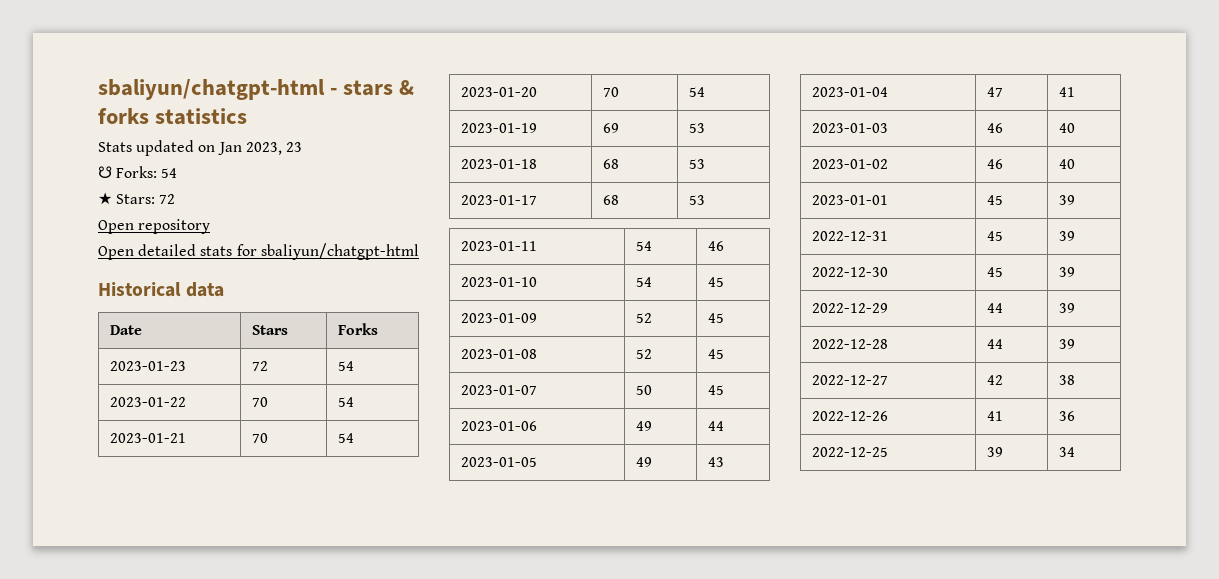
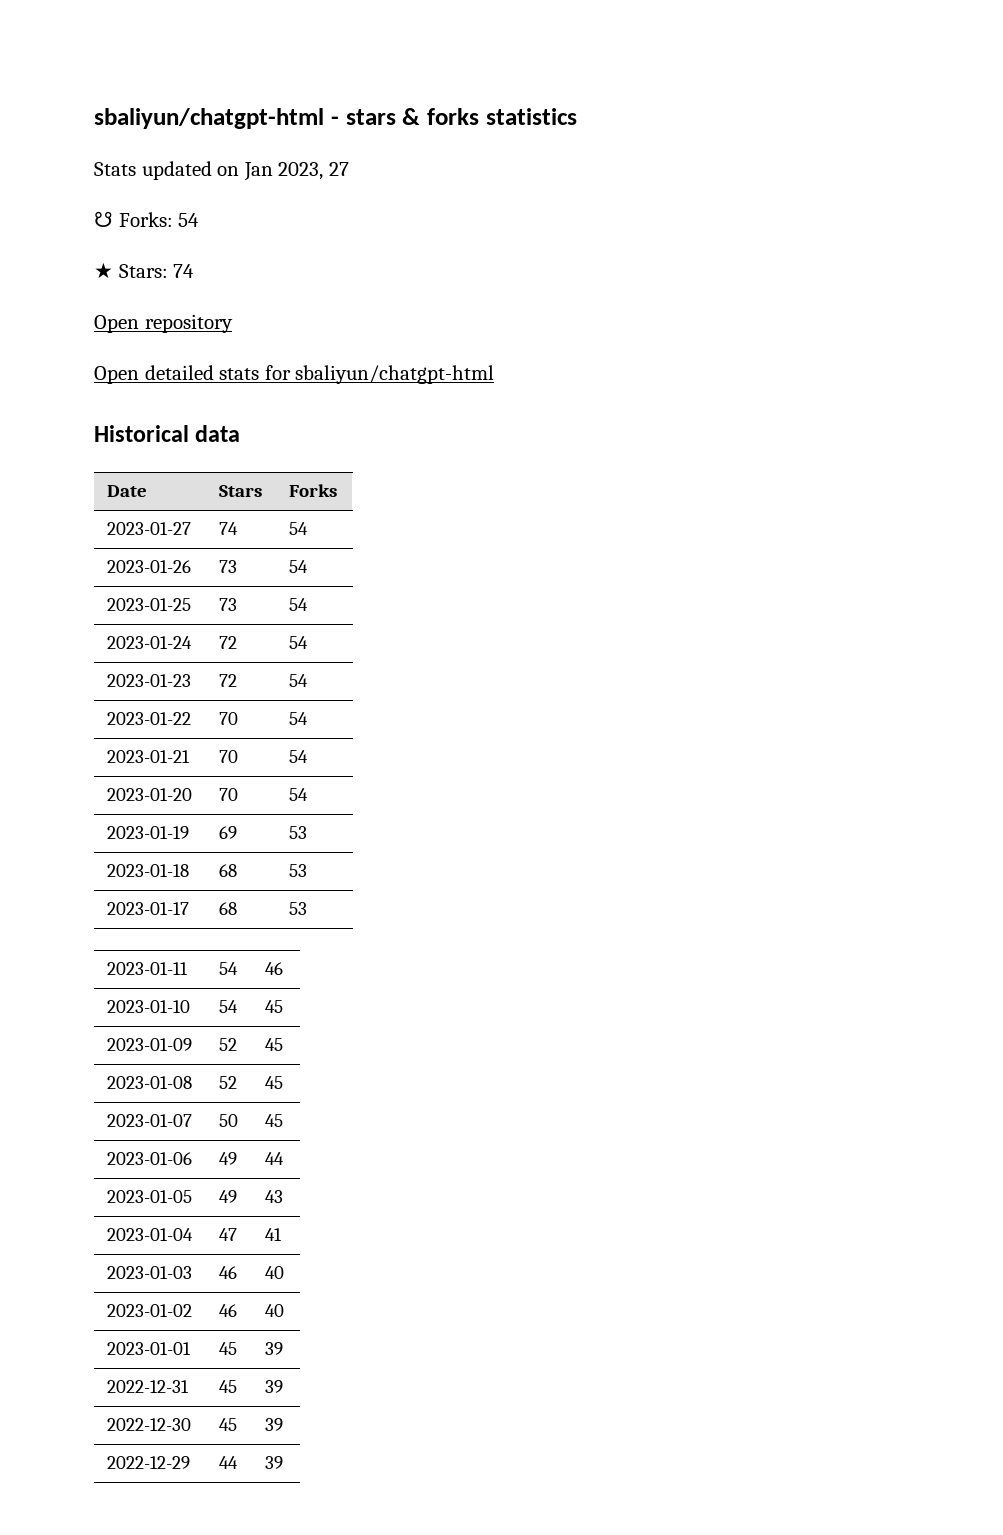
[285,142,302,152] 23 -> [328,162,349,176] 27
[159,194,176,204] 72 -> [173,264,195,278] 74
(379, 329) none -> [107,522,192,535] [219,522,239,535] [289,522,309,535] [107,560,192,573] [219,560,238,573] [289,560,309,573] [107,598,192,611] [219,598,238,611] [289,598,309,611] [107,636,193,649] [219,636,238,649] [289,636,309,649] // 2023-01-27 | 74 | 54 // 2023-01-26 | 73 | 54 // 2023-01-25 | 73 | 54 // 2023-01-24 | 72 | 54
[812,339,889,349] [987,339,1004,349] [1059,339,1076,349] [812,375,889,385] [987,375,1004,385] [1059,375,1076,385] [812,411,889,421] [987,411,1004,421] [1059,411,1076,421] [812,447,889,457] [987,447,1004,457] [1059,447,1076,457] // 2022-12-28 | 44 | 39 // 2022-12-27 | 42 | 38 // 2022-12-26 | 41 | 36 // 2022-12-25 | 39 | 34 -> (284, 1462) none

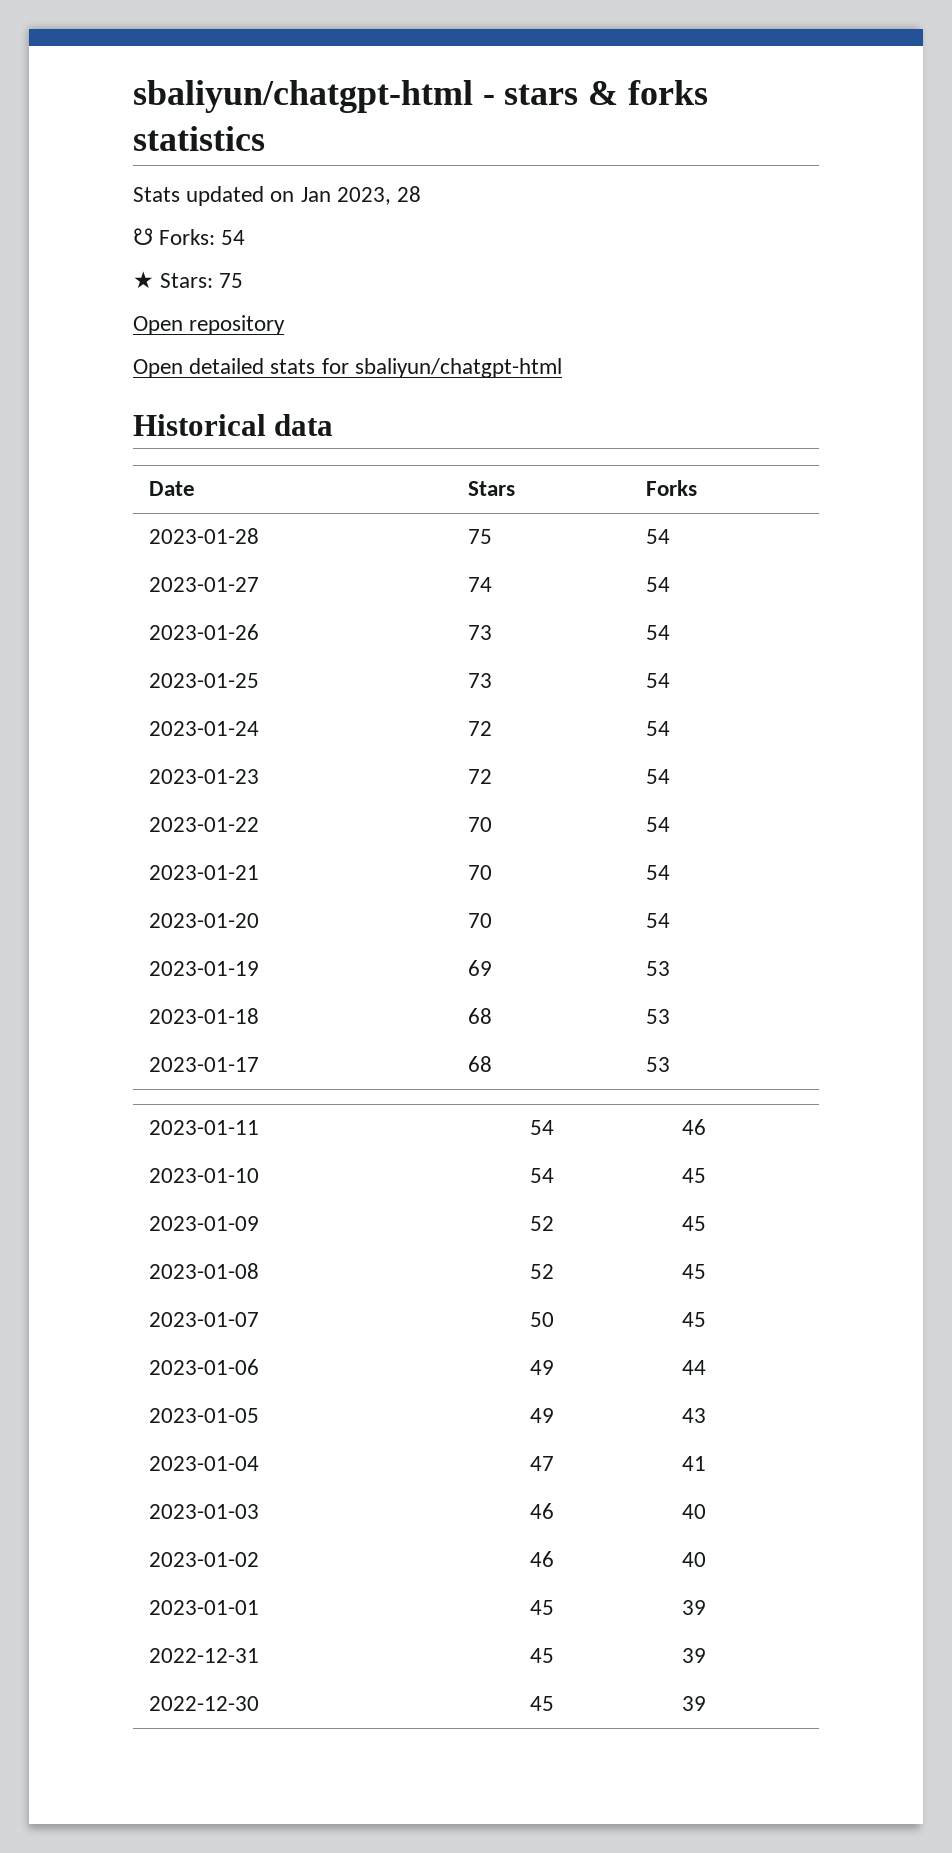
[328,162,349,176] 27 -> [397,186,422,202] 28
[173,264,195,278] 74 -> [219,273,244,288] 75
(338, 490) none -> [148,528,259,544] [467,529,492,544] [645,529,670,544] // 2023-01-28 | 75 | 54
[107,1456,191,1469] [219,1456,239,1469] [265,1456,284,1469] // 2022-12-29 | 44 | 39 -> (706, 1703) none

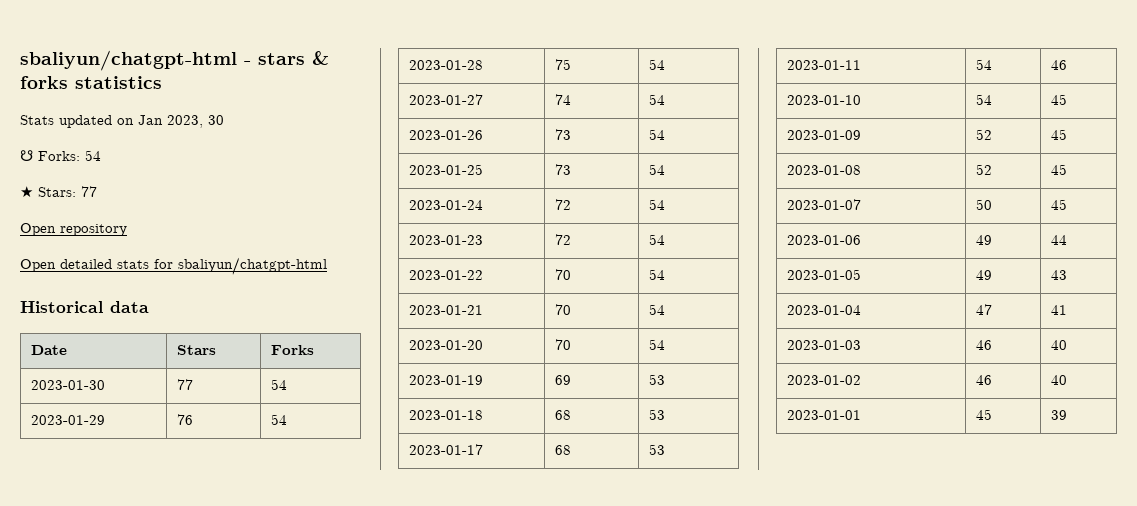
[397,186,422,202] 28 -> [208,115,224,125] 30
[219,273,244,288] 75 -> [81,186,97,197] 77
(697, 488) none -> [30,380,105,390] [176,379,193,390] [270,379,287,390] [30,415,105,425] [176,414,193,425] [270,414,287,425] // 2023-01-30 | 77 | 54 // 2023-01-29 | 76 | 54
[148,1648,259,1663] [529,1648,554,1663] [681,1648,706,1663] [148,1696,259,1711] [529,1696,554,1711] [681,1696,706,1711] // 2022-12-31 | 45 | 39 // 2022-12-30 | 45 | 39 -> (1067, 415) none

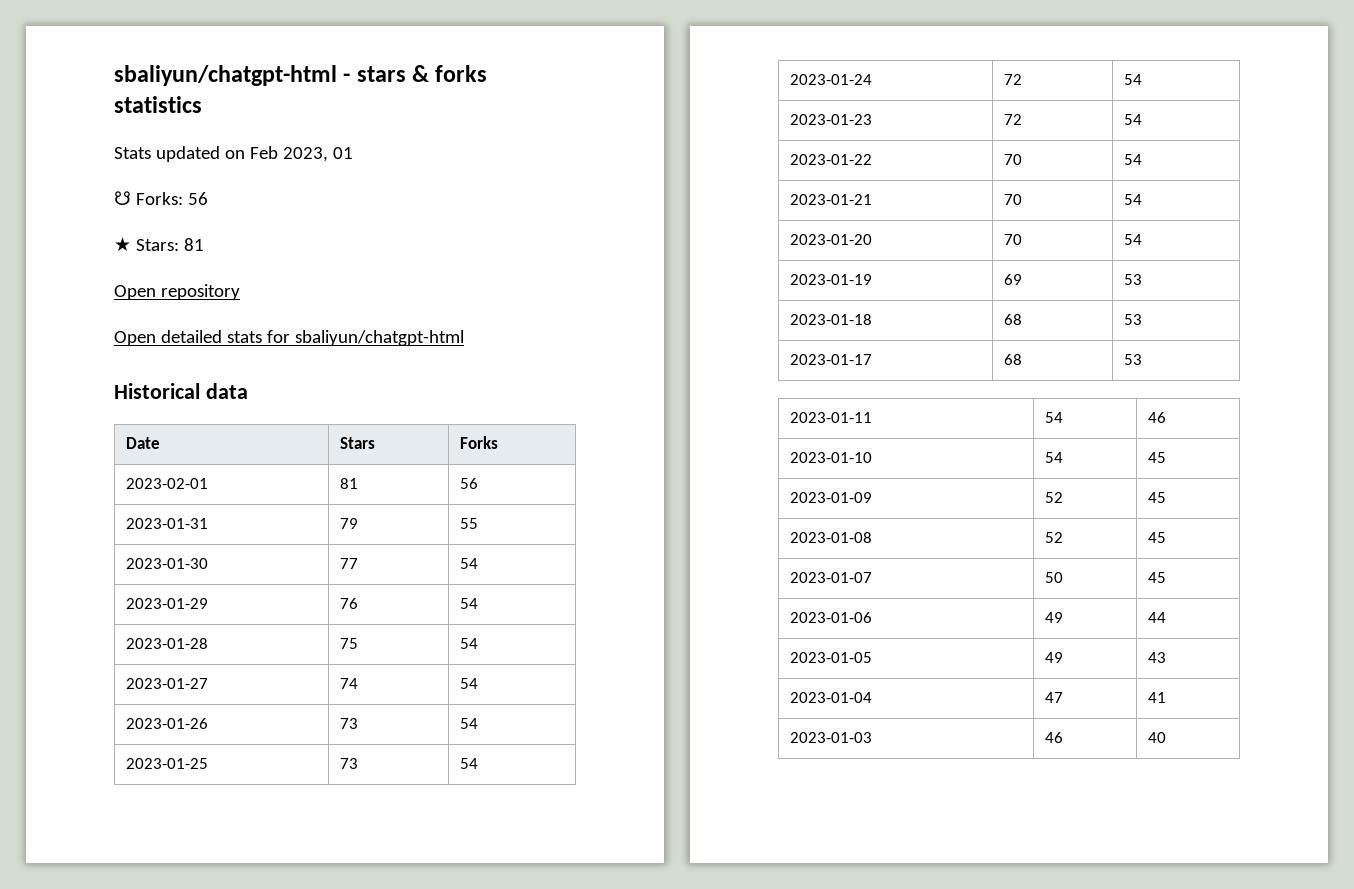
[138,115,224,128] Jan 2023, 30 -> [249,146,353,162] Feb 2023, 01
[85,150,101,161] 54 -> [187,192,208,205] 56
[81,186,97,197] 77 -> [183,238,204,251] 81
(314, 350) none -> [125,478,208,489] [339,478,358,489] [459,478,478,489] [125,518,208,529] [339,518,358,529] [459,518,478,529] // 2023-02-01 | 81 | 56 // 2023-01-31 | 79 | 55
[786,375,861,385] [975,375,992,385] [1050,375,1067,385] [786,410,861,420] [975,409,992,420] [1050,410,1067,420] // 2023-01-02 | 46 | 40 // 2023-01-01 | 45 | 39 -> (1166, 737) none

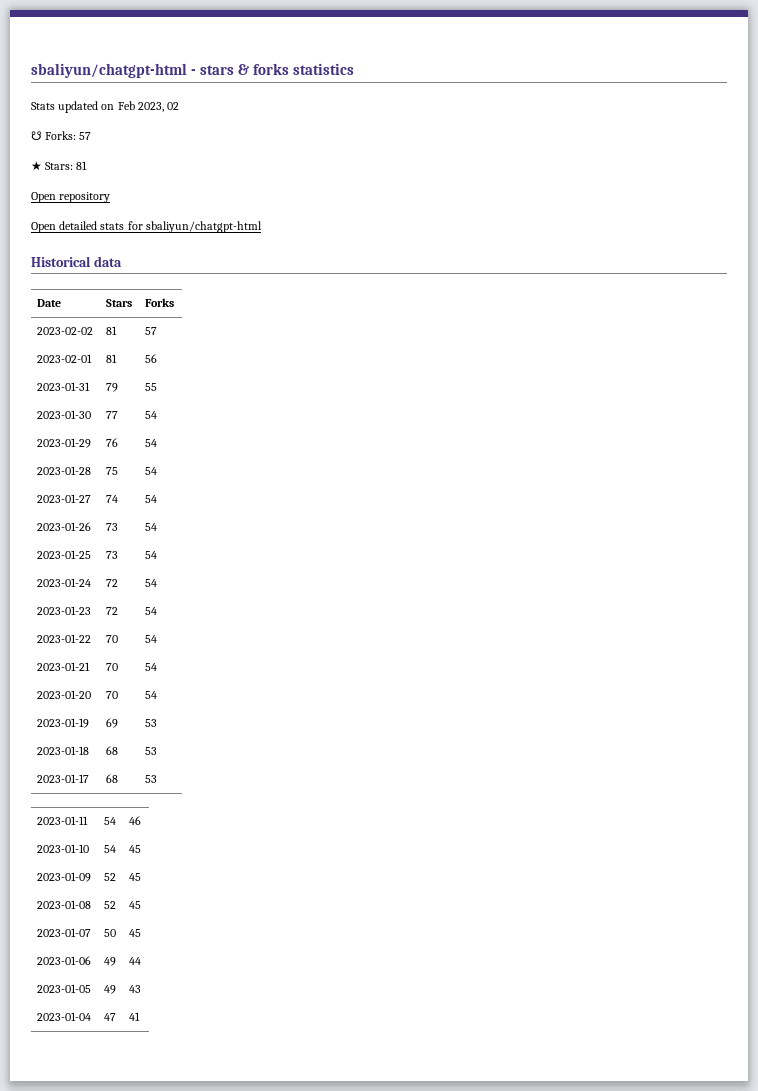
[332,147,353,159] 01 -> [167,102,180,110] 02
[187,192,208,205] 56 -> [79,132,92,140] 57
(498, 442) none -> [37,327,94,335] [106,326,118,335] [145,327,158,335] // 2023-02-02 | 81 | 57
[789,732,872,743] [1044,732,1063,743] [1147,732,1166,743] // 2023-01-03 | 46 | 40 -> (141, 1016) none

